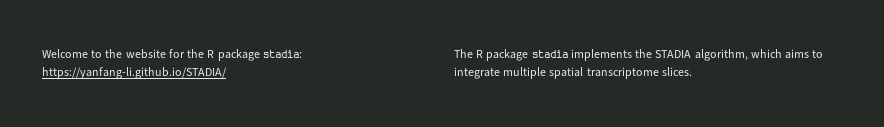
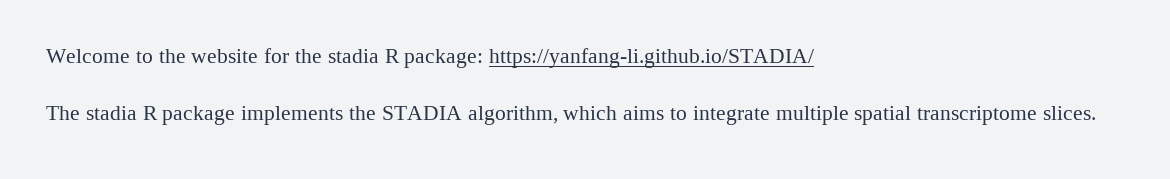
[207,49,302,61] R package stadia: -> [327,49,484,68] stadia R package:
[476,49,568,61] R package stadia -> [85,106,236,125] stadia R package

